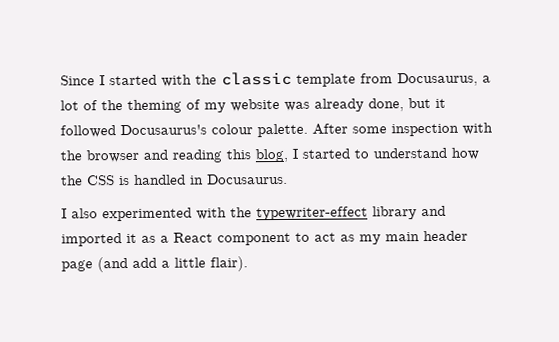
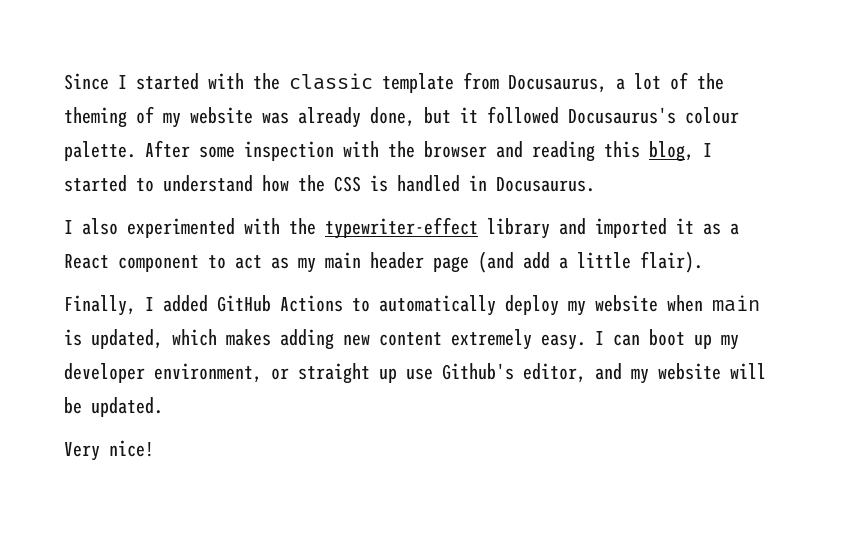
(248, 264) none -> [64,295,760,316] [64,329,739,350] [64,363,766,384] [64,397,163,417] [64,440,154,461] // Finally, I added GitHub Actions to automatically deploy my website when main is updated, which makes adding new content extremely easy. I can boot up my developer environment, or straight up use Github's editor, and my website will be updated. // Very nice!

